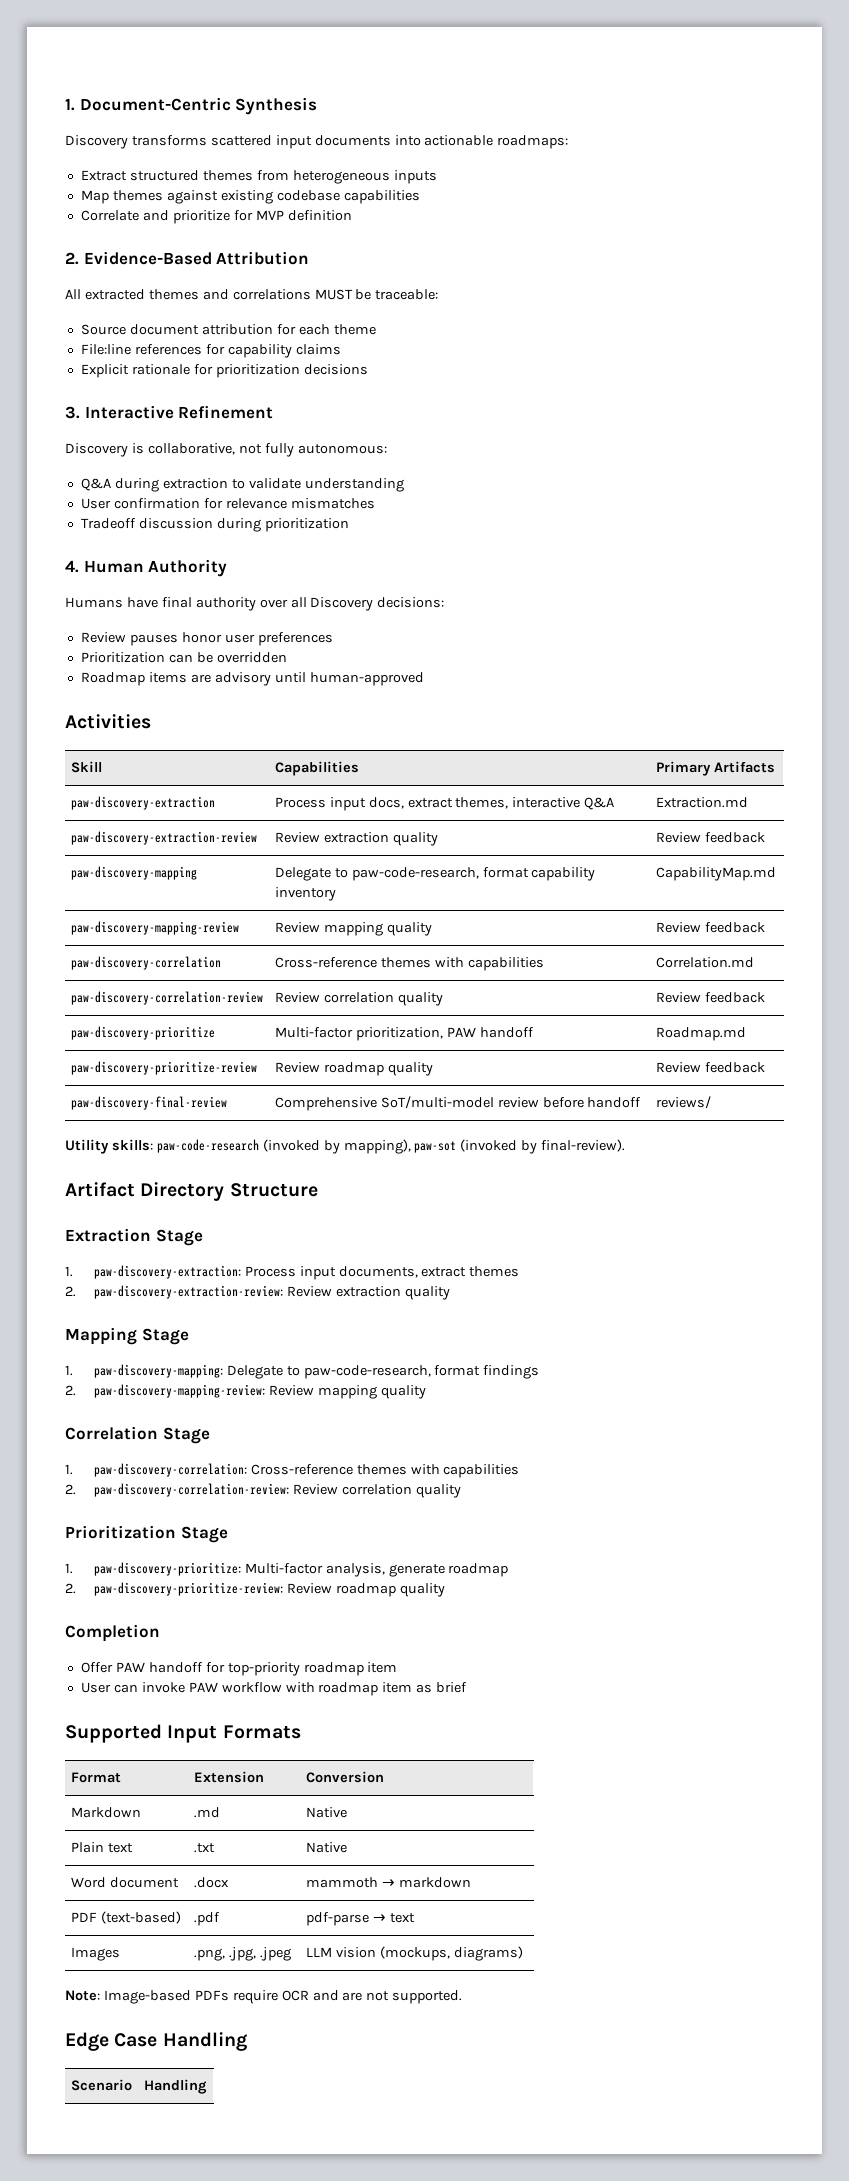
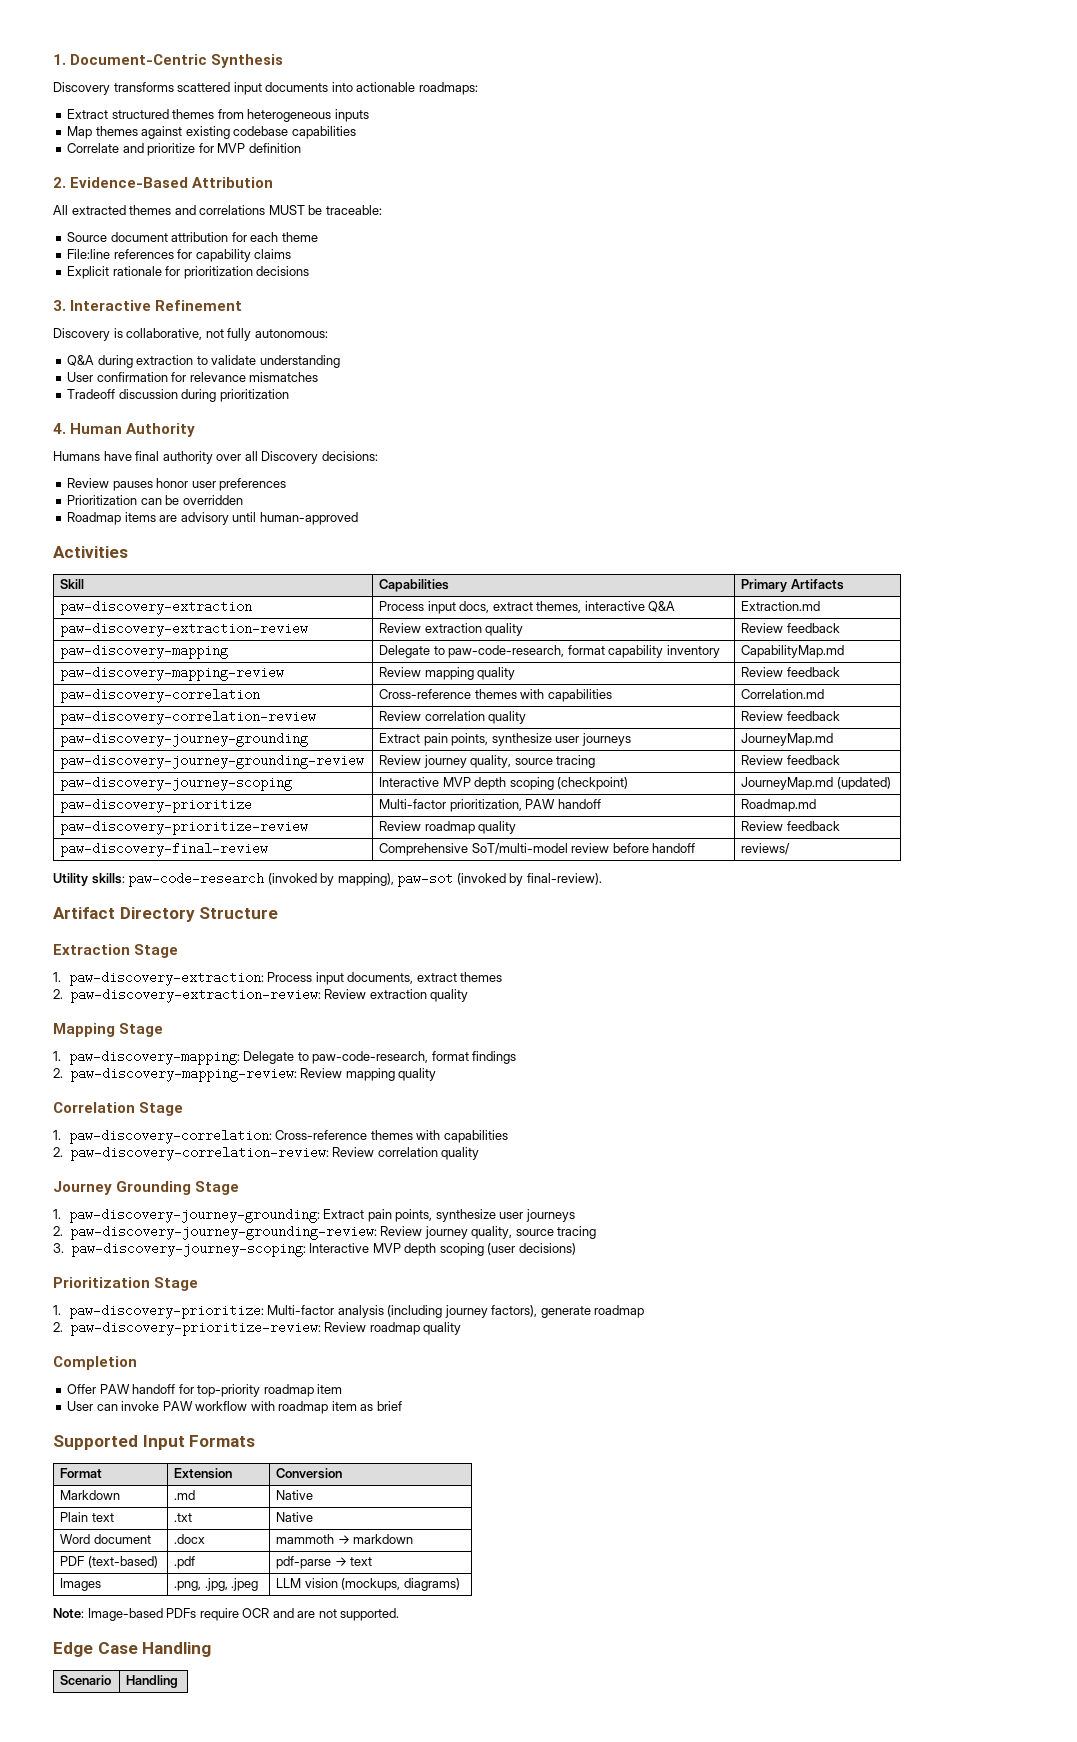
(765, 997) none -> [60,732,309,747] [379,733,631,746] [741,733,834,746] [60,754,365,769] [379,755,596,768] [741,755,840,765] [60,776,293,791] [379,777,629,790] [741,777,891,790] // paw-discovery-journey-grounding | Extract pain points, synthesize user journeys | JourneyMap.md // paw-discovery-journey-grounding-review | Review journey quality, source tracing | Review feedback // paw-discovery-journey-scoping | Interactive MVP depth scoping (checkpoint) | JourneyMap.md (updated)
(461, 1491) none -> [53,1181,240,1195] [53,1208,575,1223] [53,1225,597,1240] [53,1242,576,1257] // Journey Grounding Stage // 1. paw-discovery-journey-grounding: Extract pain points, synthesize user journeys // 2. paw-discovery-journey-grounding-review: Review journey quality, source tracing // 3. paw-discovery-journey-scoping: Interactive MVP depth scoping (user decisions)
[325,1563,385,1577] analysis, -> [337,1305,538,1318] analysis (including journey factors),

